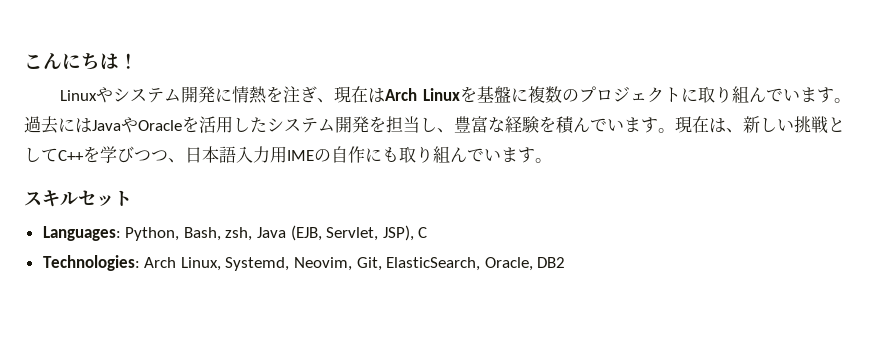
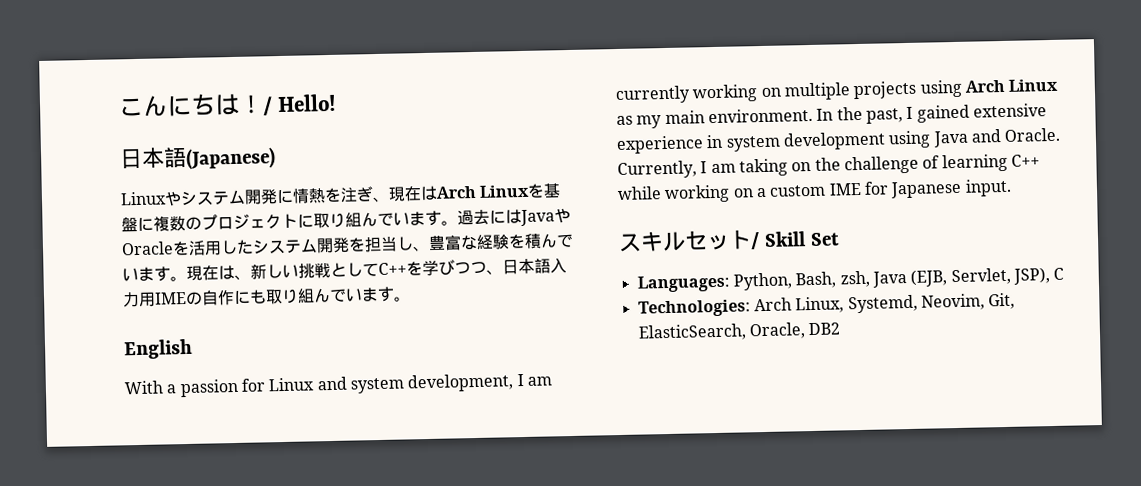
(138, 61) none -> [262,93,337,116] [119,146,276,170] / Hello! // 日本語(Japanese)
(552, 160) none -> [123,338,193,360] [124,373,552,398] [615,78,1059,105] [616,103,1047,129] [616,127,1061,155] [617,153,1040,180] [617,178,1012,204] // English // With a passion for Linux and system development, I am currently working on multiple projects using Arch Linux as my main environment. In the past, I gained extensive experience in system development using Java and Oracle. Currently, I am taking on the challenge of learning C++ while working on a custom IME for Japanese input.
(132, 198) none -> [750,231,840,250] / Skill Set

